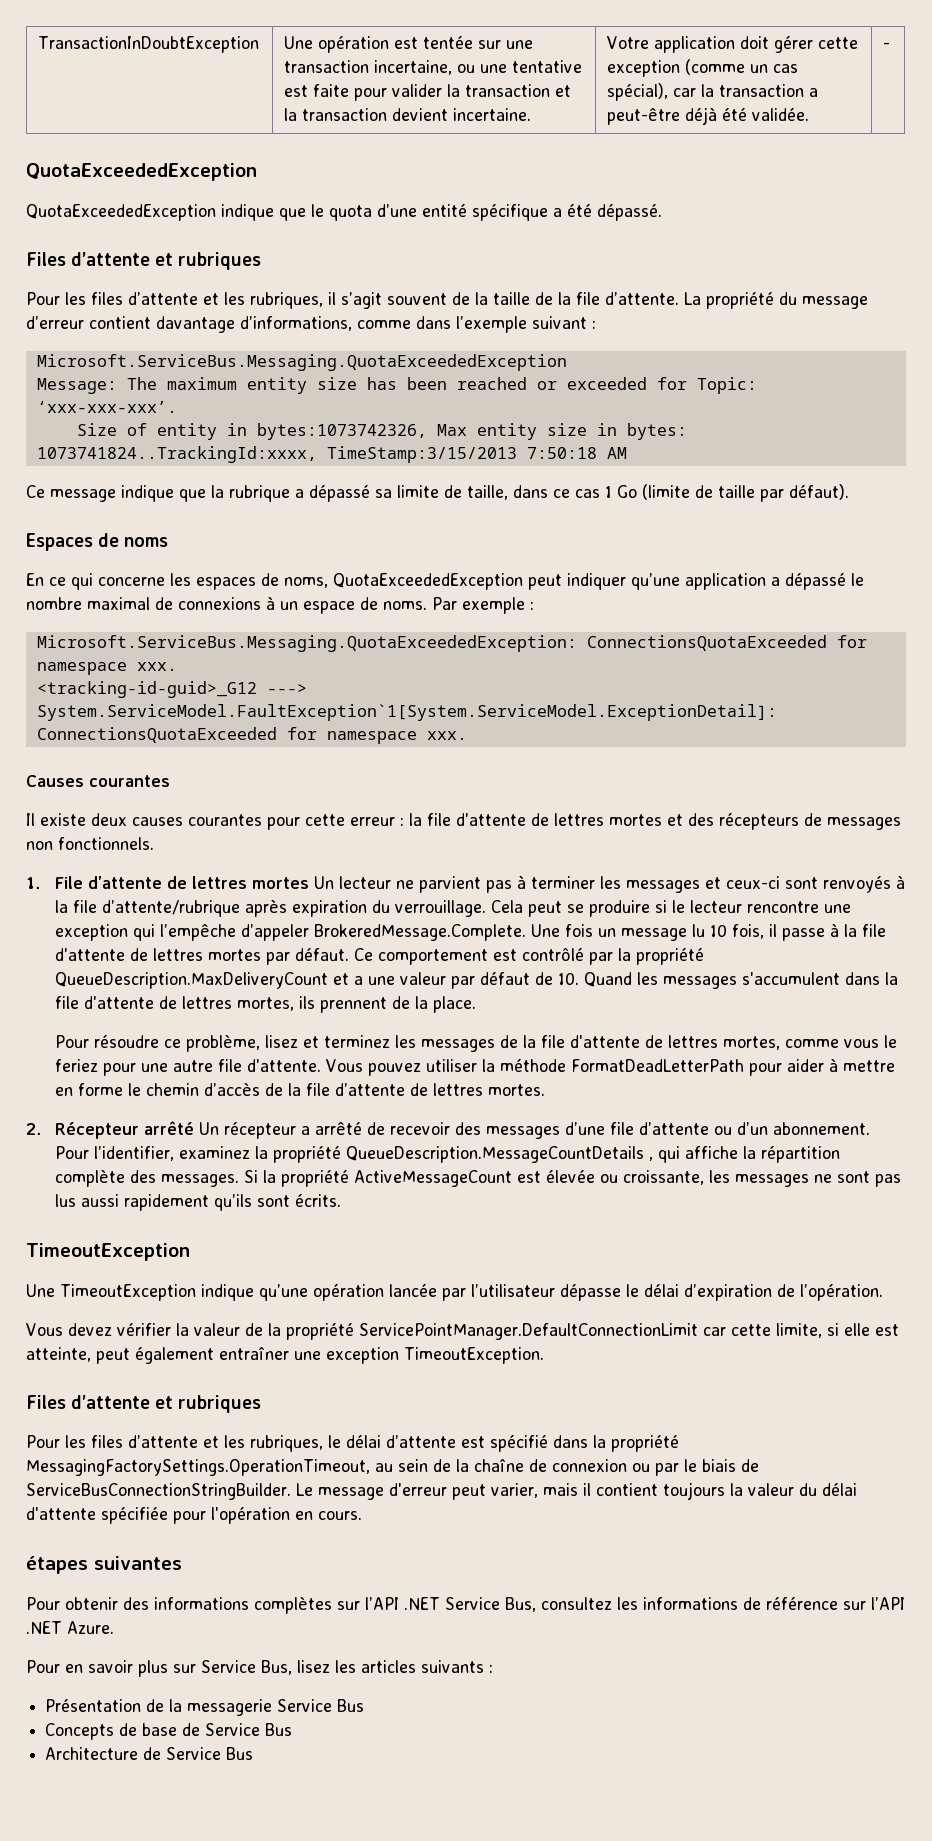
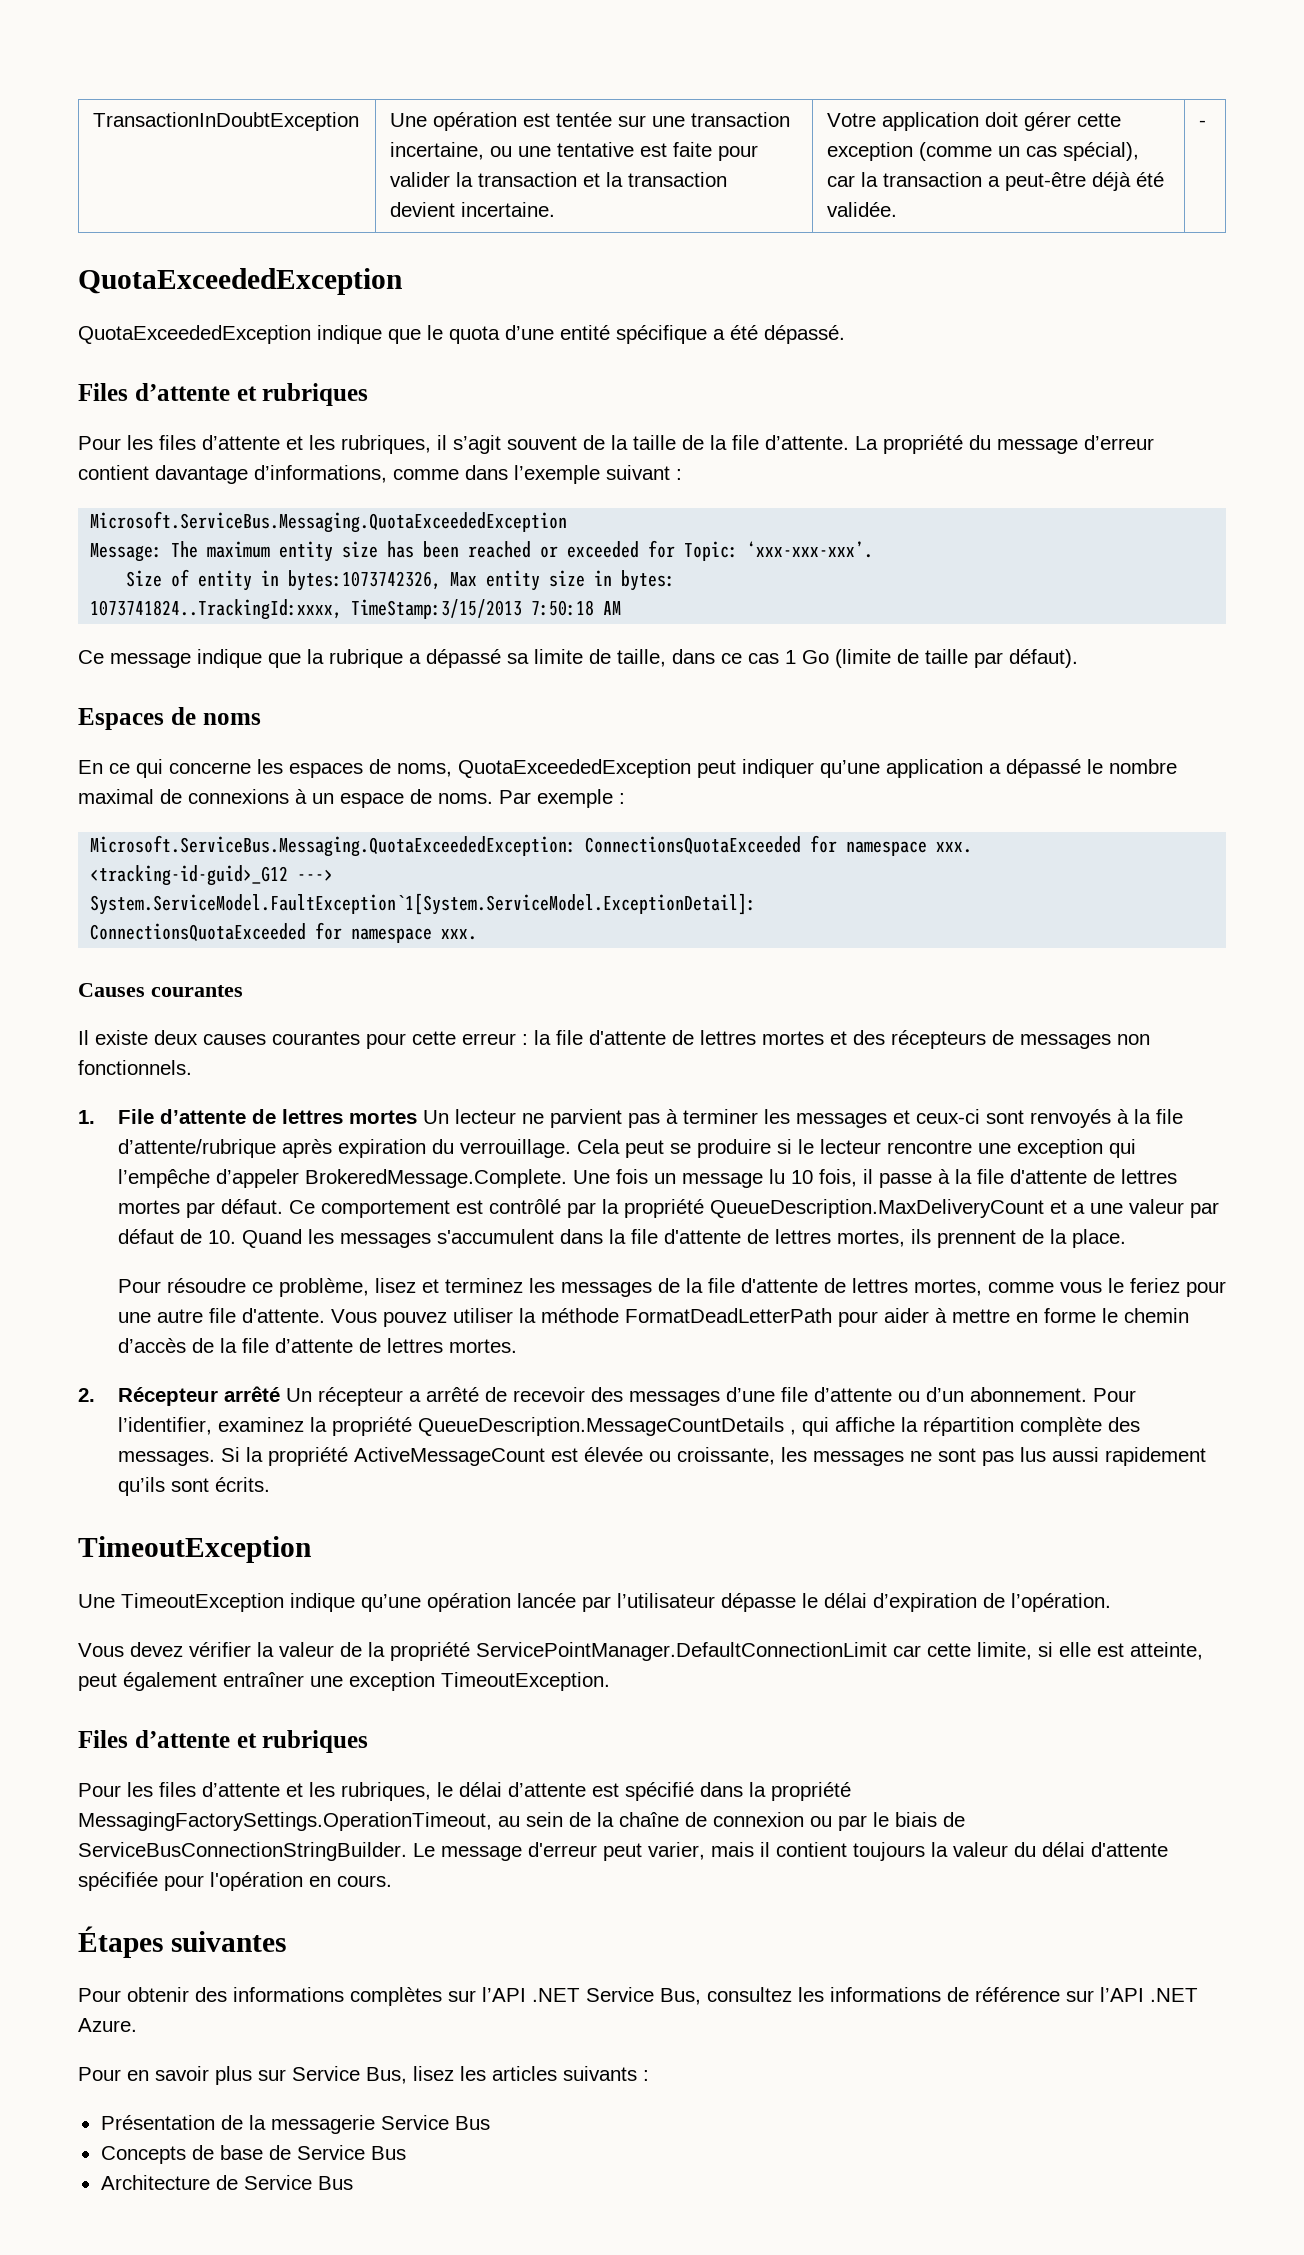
[26,1556,88,1574] étapes -> [78,1926,163,1958] Étapes

